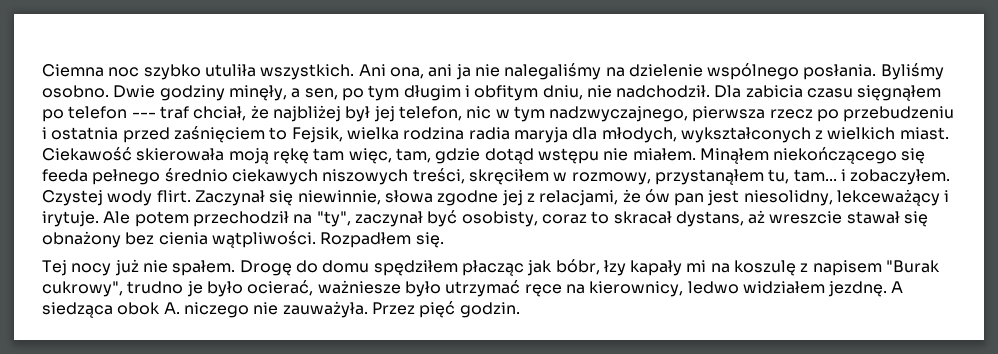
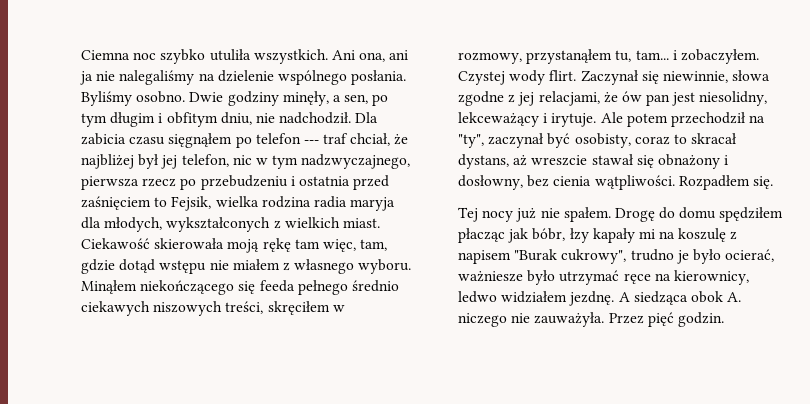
[632,148,696,161] miałem. -> [232,259,412,274] miałem z własnego wyboru.
[501,190,535,206] jej z -> [508,92,535,106] z jej
(121, 239) none -> [724,155,729,165] [458,175,523,190] i dosłowny,

